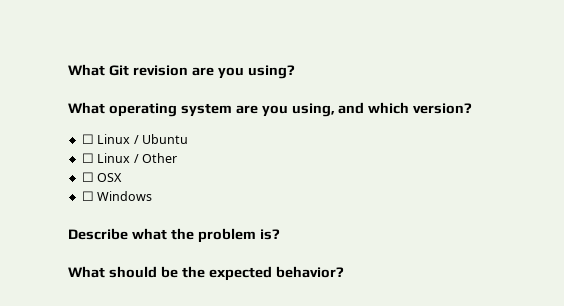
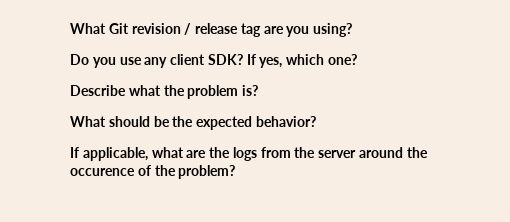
(188, 70) none -> [184,23,261,37] / release tag
[68,102,473,117] [81,134,188,144] [81,153,177,163] [81,172,123,182] [81,191,153,201] What operating system are you using, and which version? // ☐ Linux / Ubuntu // ☐ Linux / Other // ☐ OSX // ☐ Windows -> [70,54,358,68] Do you use any client SDK? If yes, which one?
(344, 272) none -> [70,147,428,161] [70,165,236,179] // If applicable, what are the logs from the server around the occurence of the problem?

